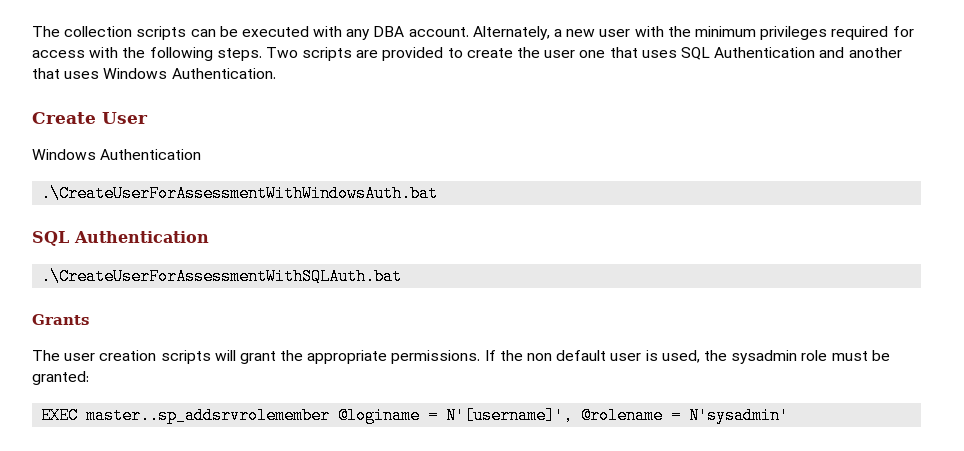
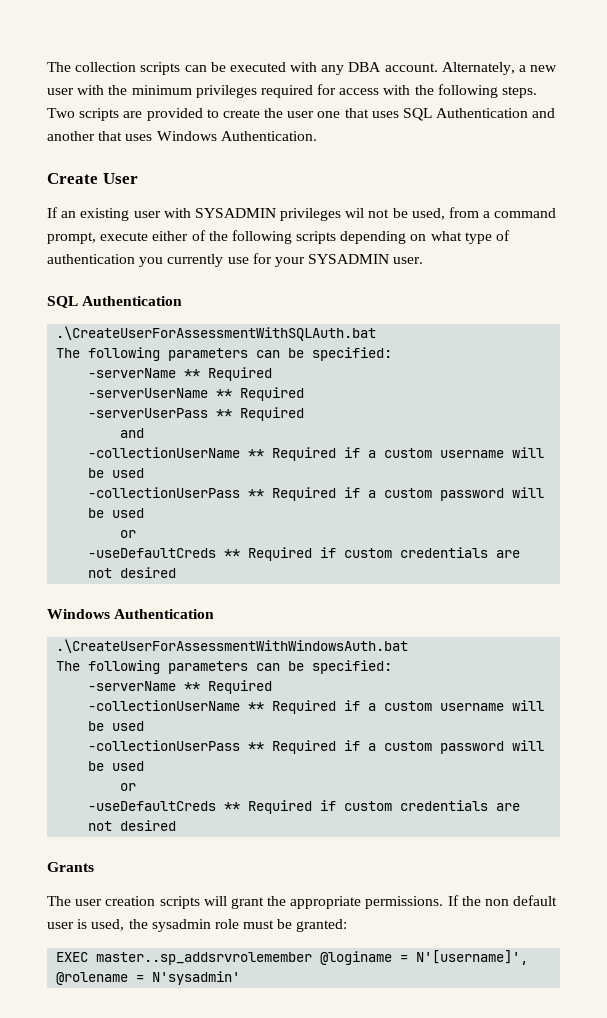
[32,149,202,160] [41,185,439,202] [32,231,209,246] [41,268,403,285] Windows Authentication // .\CreateUserForAssessmentWithWindowsAuth.bat // SQL Authentication // .\CreateUserForAssessmentWithSQLAuth.bat -> [47,207,557,221] [47,230,511,244] [47,253,424,267] [47,296,183,308] [56,326,377,341] [56,347,393,361] [88,367,273,381] [88,387,305,401] [88,407,305,421] [120,428,145,438] [88,447,545,461] [88,468,145,478] [88,487,545,501] [88,508,145,518] [120,530,137,538] [88,547,521,561] [88,567,177,578] [47,609,215,619] [56,639,409,653] [56,660,393,674] [88,680,273,694] [88,700,545,714] [88,721,145,731] [88,740,545,754] [88,761,145,771] [120,783,137,791] [88,800,521,814] [88,820,177,831] If an existing user with SYSADMIN privileges wil not be used, from a command prompt, execute either of the following scripts depending on what type of authentication you currently use for your SYSADMIN user. // SQL Authentication // .\CreateUserForAssessmentWithSQLAuth.bat // The following parameters can be specified: // -serverName ** Required // -serverUserName ** Required // -serverUserPass ** Required // and // -collectionUserName ** Required if a custom username will be used // -collectionUserPass ** Required if a custom password will be used // or // -useDefaultCreds ** Required if custom credentials are not desired // Windows Authentication // .\CreateUserForAssessmentWithWindowsAuth.bat // The following parameters can be specified: // -serverName ** Required // -collectionUserName ** Required if a custom username will be used // -collectionUserPass ** Required if a custom password will be used // or // -useDefaultCreds ** Required if custom credentials are not desired

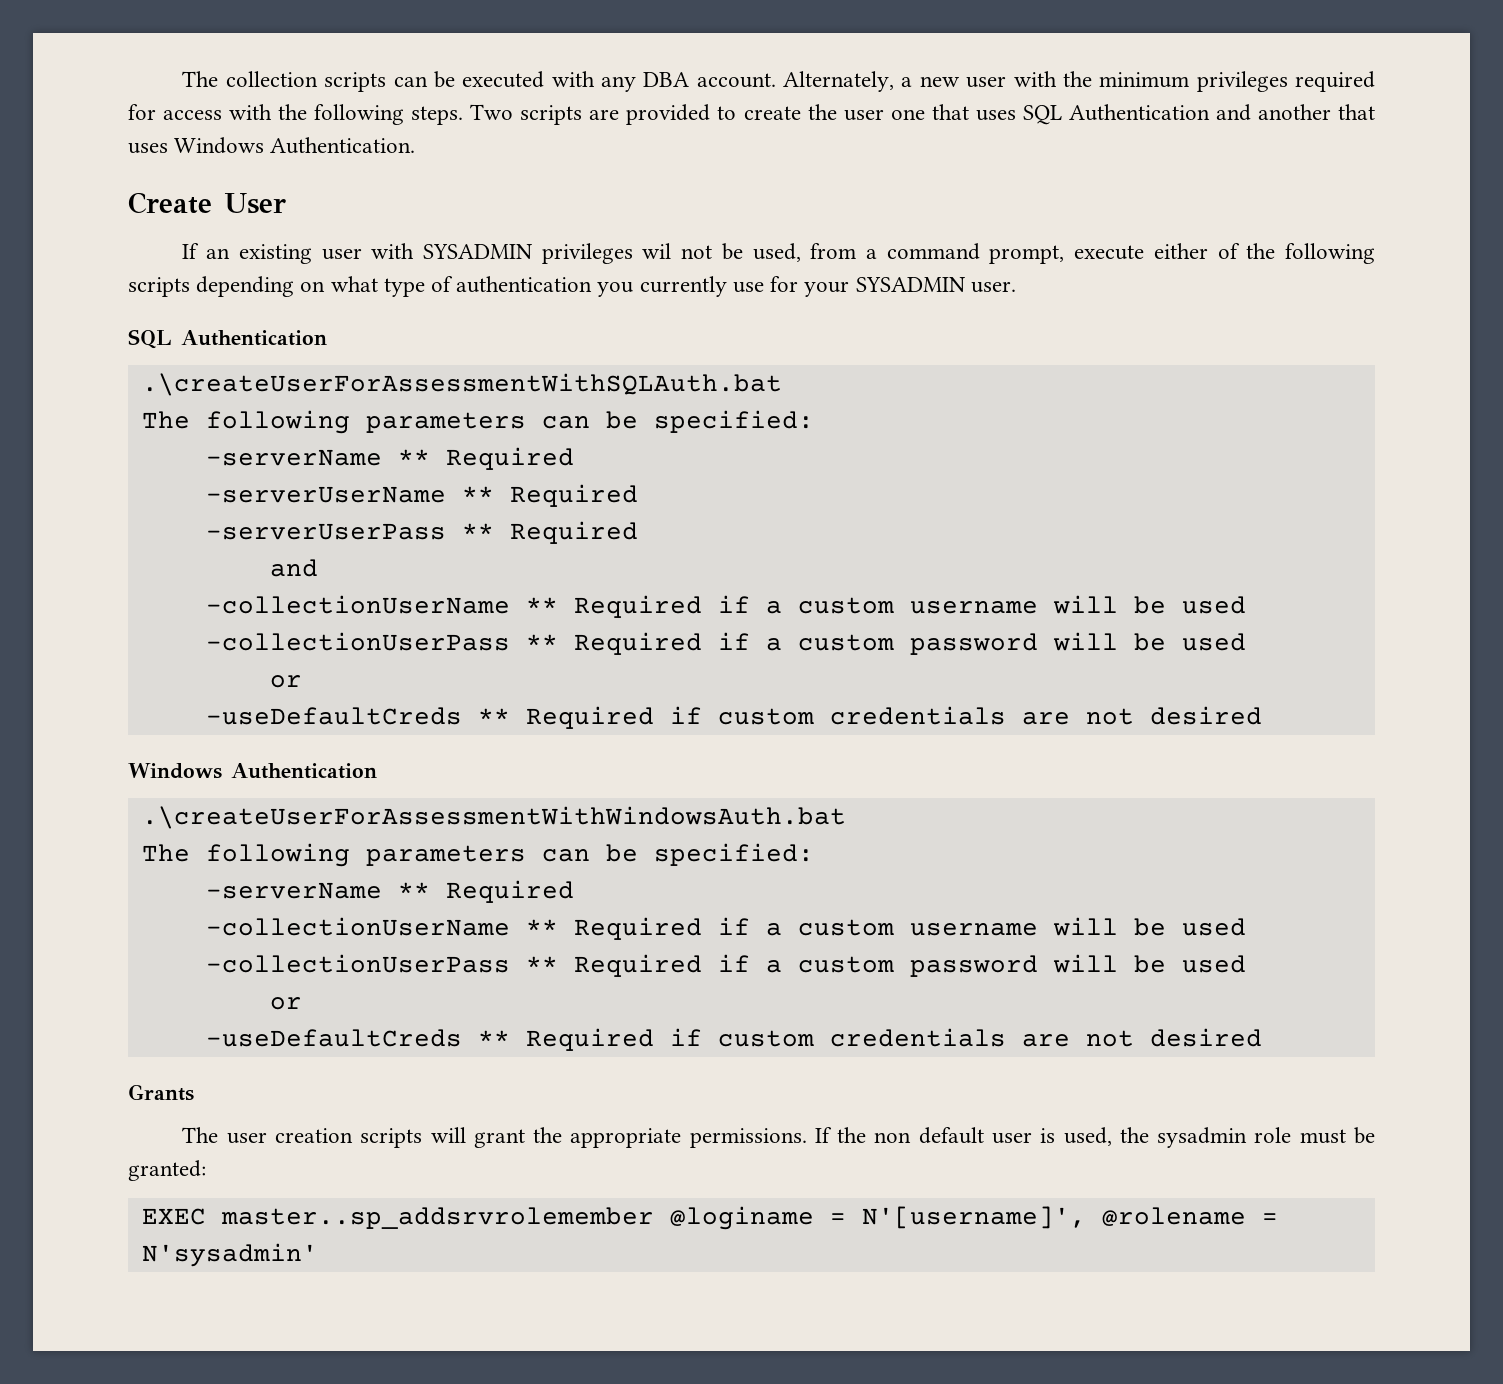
[56,326,377,341] .\CreateUserForAssessmentWithSQLAuth.bat -> [141,373,782,396] .\createUserForAssessmentWithSQLAuth.bat
[56,639,409,653] .\CreateUserForAssessmentWithWindowsAuth.bat -> [141,806,846,829] .\createUserForAssessmentWithWindowsAuth.bat

